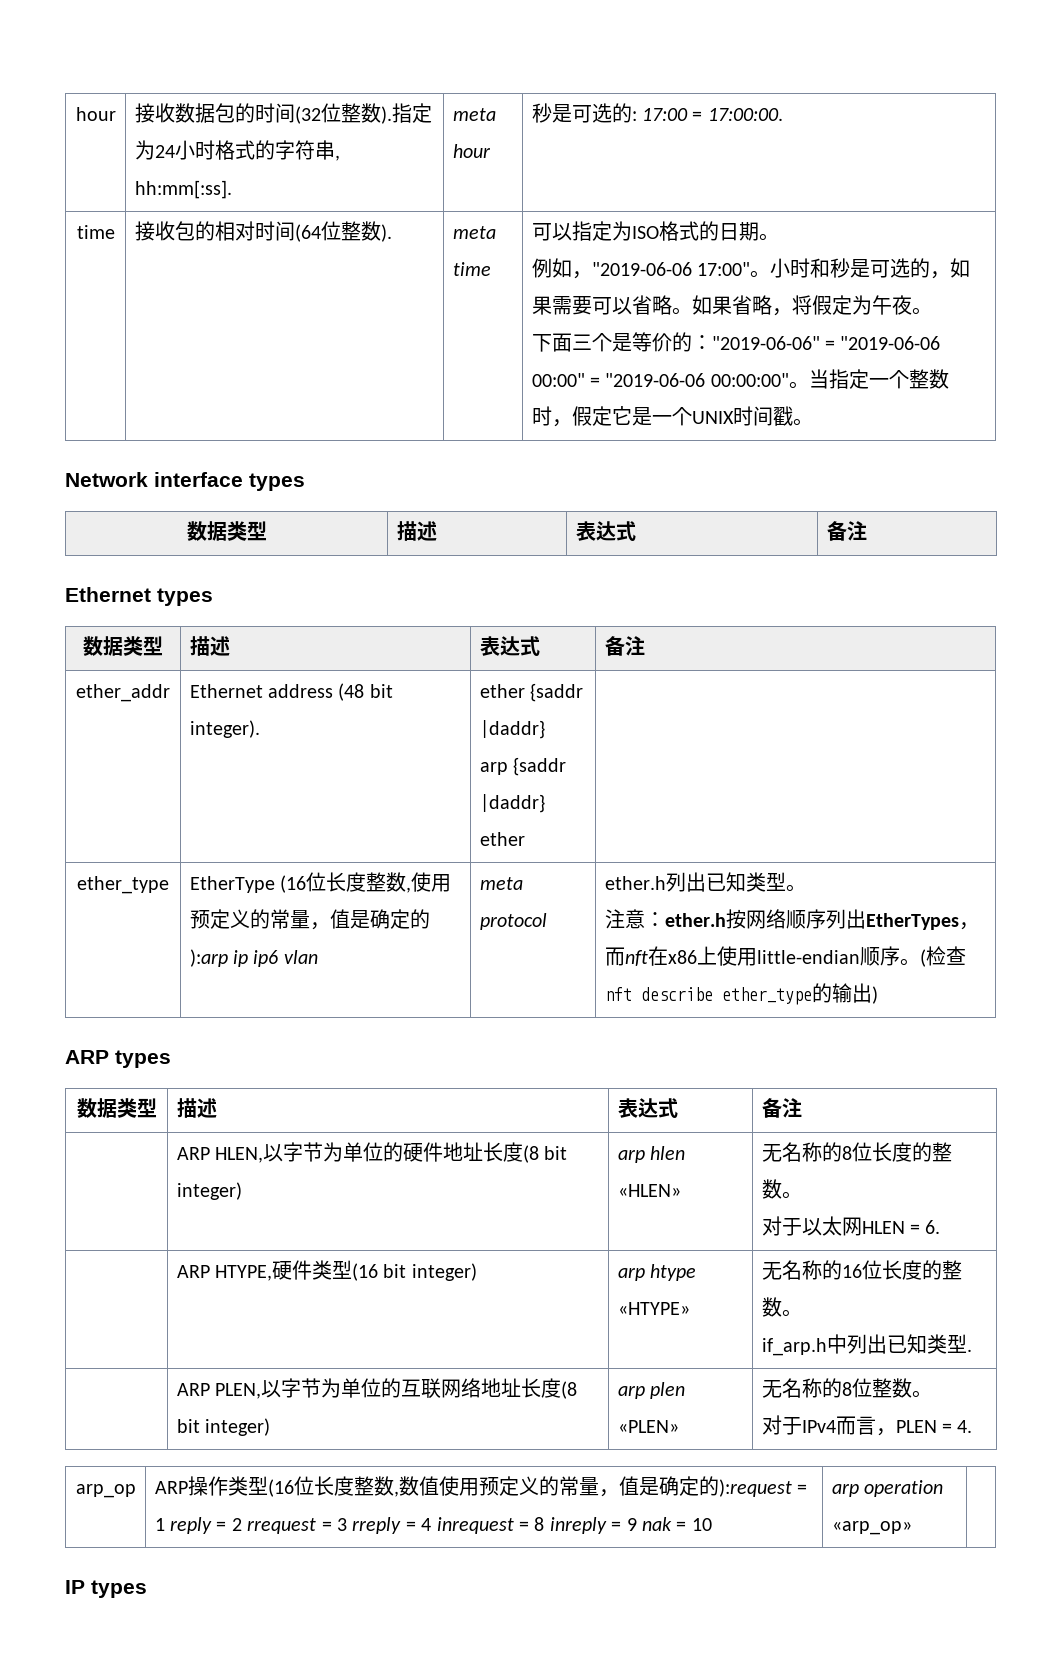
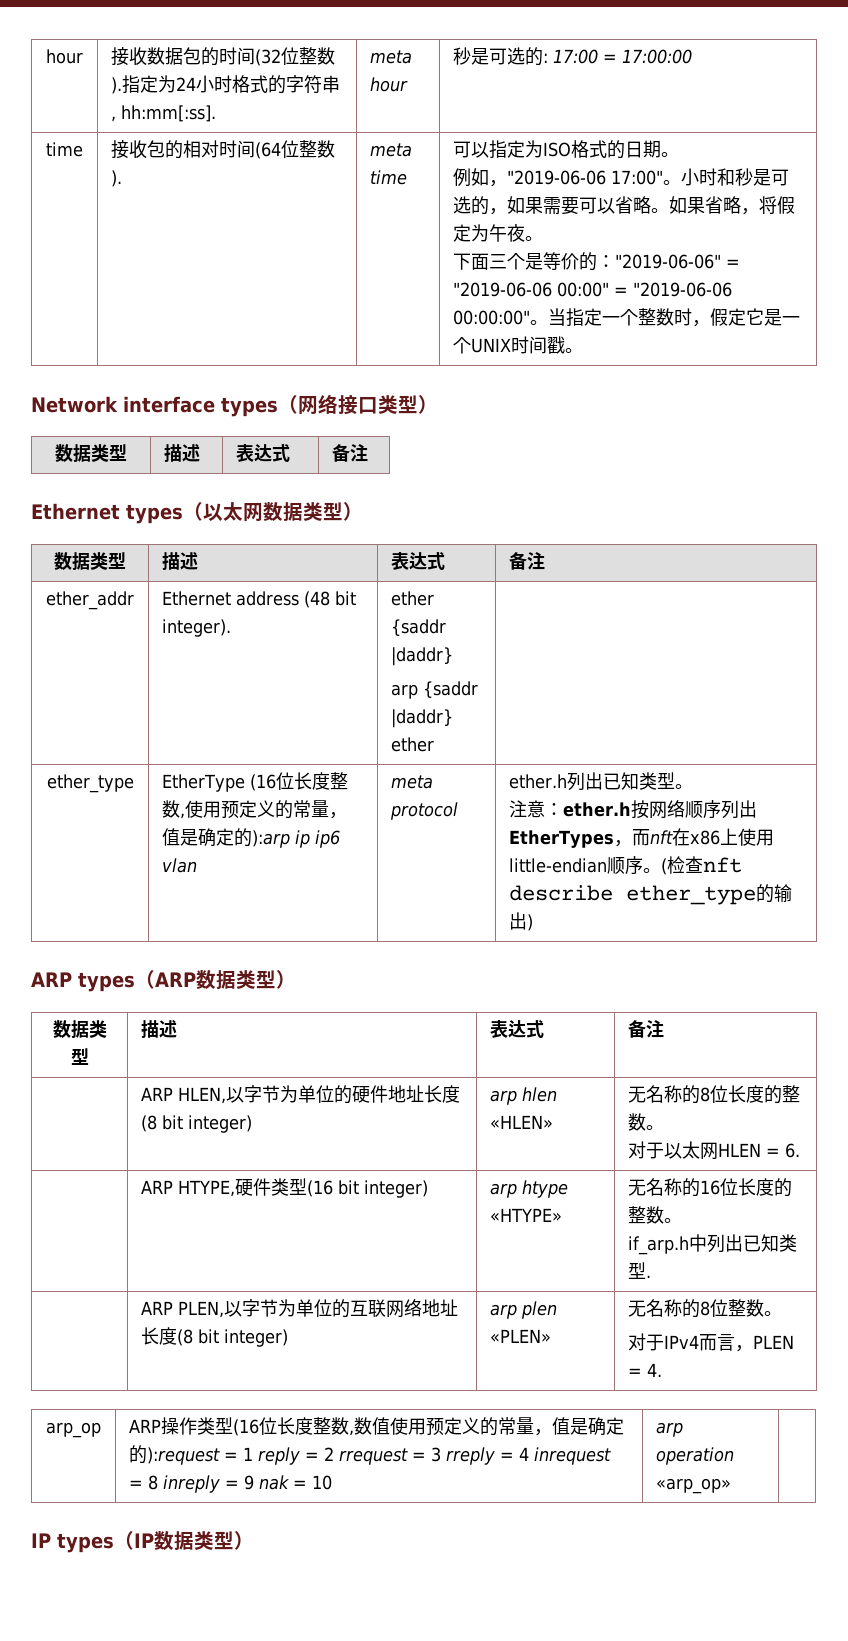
[707,108,783,121] 17:00:00. -> [622,49,693,64] 17:00:00
(305, 482) none -> [278,394,438,415] （网络接口类型）
(213, 597) none -> [183,502,363,522] （以太网数据类型）
(171, 1059) none -> [135,970,296,989] （ARP数据类型）
(147, 1589) none -> [114,1531,254,1550] （IP数据类型）

